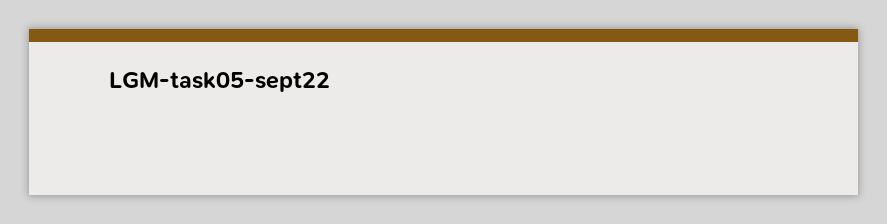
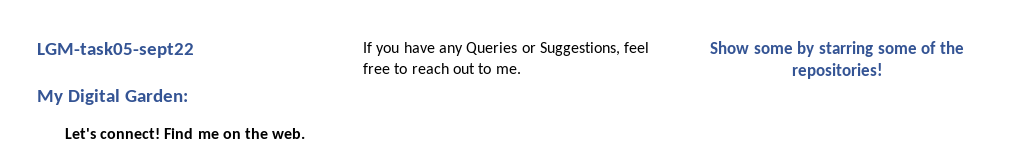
(330, 82) none -> [37,89,188,105] [64,128,306,139] [363,42,650,56] [363,63,521,74] [710,41,964,57] [791,63,883,79] // My Digital Garden: // Let's connect! Find me on the web. // If you have any Queries or Suggestions, feel free to reach out to me. // Show some by starring some of the repositories!

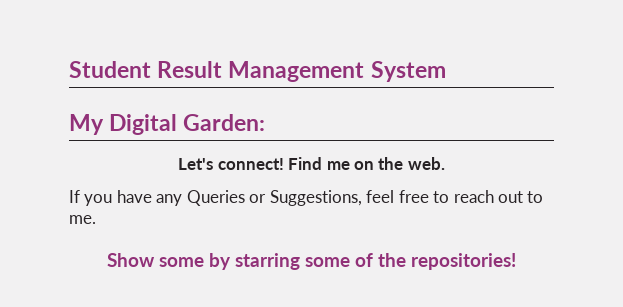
[37,42,194,58] LGM-task05-sept22 -> [69,61,446,82] Student Result Management System

